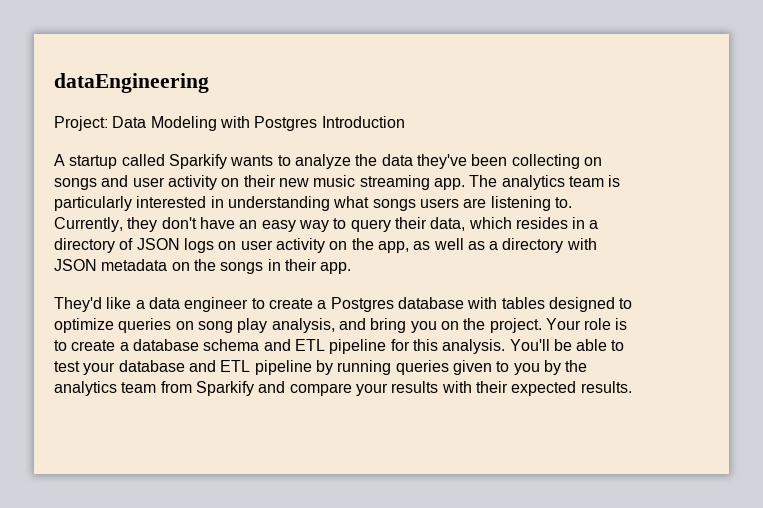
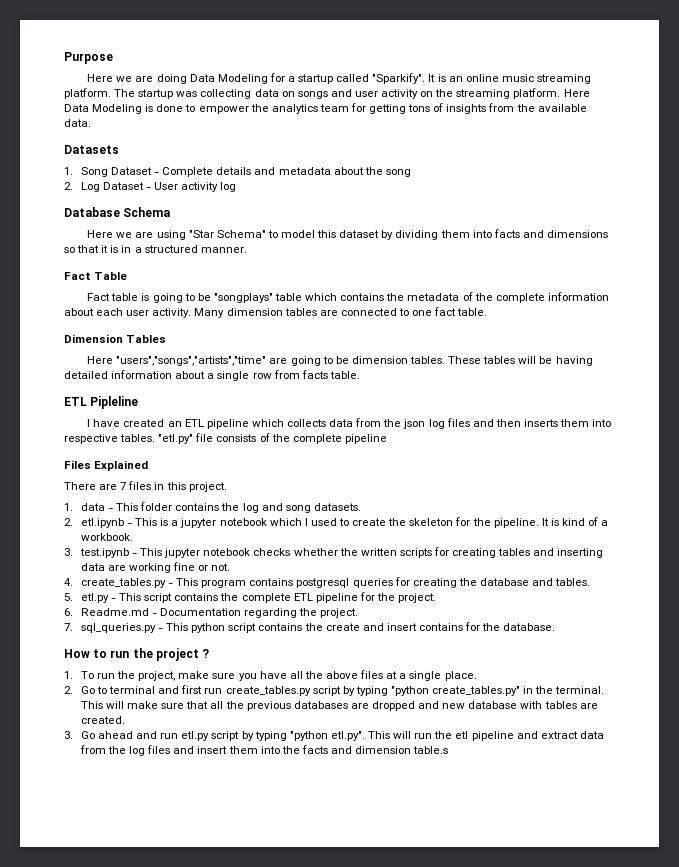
[54,73,209,93] [54,116,405,131] [54,154,580,169] dataEngineering // Project: Data Modeling with Postgres Introduction // A startup called Sparkify wants to analyze the data they've been collecting -> [64,52,113,64] [87,73,591,84] [64,88,279,99] Purpose // Here we are doing Data Modeling for a startup called "Sparkify". It is an online music streaming platform. The startup was collecting data
[243,175,621,190] [54,196,572,211] [54,217,599,232] [54,238,597,253] [54,259,352,274] [54,297,633,312] [54,318,628,333] [54,339,625,354] [54,360,588,375] [54,381,632,396] their new music streaming app. The analytics team is particularly interested in understanding what songs users are listening to. Currently, they don't have an easy way to query their data, which resides in a directory of JSON logs on user activity on the app, as well as a directory with JSON metadata on the songs in their app. // They'd like a data engineer to create a Postgres database with tables designed to optimize queries on song play analysis, and bring you on the project. Your role is to create a database schema and ETL pipeline for this analysis. You'll be able to test your database and ETL pipeline by running queries given to you by the analytics team from Sparkify and compare your results with their expected results. -> [435,88,590,99] [64,103,587,114] [64,119,91,127] [64,145,119,154] [64,167,411,177] [64,182,237,192] [64,207,171,217] [87,229,608,240] [64,245,247,253] [64,272,128,280] [87,292,609,303] [64,307,488,318] [64,334,167,343] [87,356,593,366] [64,370,360,381] [64,396,139,409] [87,418,612,429] [64,433,387,444] [64,460,149,471] [64,481,227,492] [64,502,361,513] [64,517,609,528] [80,533,133,541] [64,547,604,558] [80,562,231,573] [64,577,591,588] [64,592,437,603] [64,608,359,618] [64,622,556,633] [64,648,210,661] [64,670,477,681] [64,685,605,696] [80,701,598,711] [80,716,125,724] [64,731,604,741] [79,745,449,756] the streaming platform. Here Data Modeling is done to empower the analytics team for getting tons of insights from the available data. // Datasets // 1. Song Dataset - Complete details and metadata about the song // 2. Log Dataset - User activity log // Database Schema // Here we are using "Star Schema" to model this dataset by dividing them into facts and dimensions so that it is in a structured manner. // Fact Table // Fact table is going to be "songplays" table which contains the metadata of the complete information about each user activity. Many dimension tables are connected to one fact table. // Dimension Tables // Here "users","songs","artists","time" are going to be dimension tables. These tables will be having detailed information about a single row from facts table. // ETL Pipleline // I have created an ETL pipeline which collects data from the json log files and then inserts them into respective tables. "etl.py" file consists of the complete pipeline // Files Explained // There are 7 files in this project. // 1. data - This folder contains the log and song datasets. // 2. etl.ipynb - This is a jupyter notebook which I used to create the skeleton for the pipeline. It is kind of a workbook. // 3. test.ipynb - This jupyter notebook checks whether the written scripts for creating tables and inserting data are working fine or not. // 4. create_tables.py - This program contains postgresql queries for creating the database and tables. // 5. etl.py - This script contains the complete ETL pipeline for the project. // 6. Readme.md - Documentation regarding the project. // 7. sql_queries.py - This python script contains the create and insert contains for the database. // How to run the project ? // 1. To run the project, make sure you have all the above files at a single place. // 2. Go to terminal and first run create_tables.py script by typing "python create_tables.py" in the terminal. This will make sure that all the previous databases are dropped and new database with tables are created. // 3. Go ahead and run etl.py script by typing "python etl.py". This will run the etl pipeline and extract data from the log files and insert them into the facts and dimension table.s

